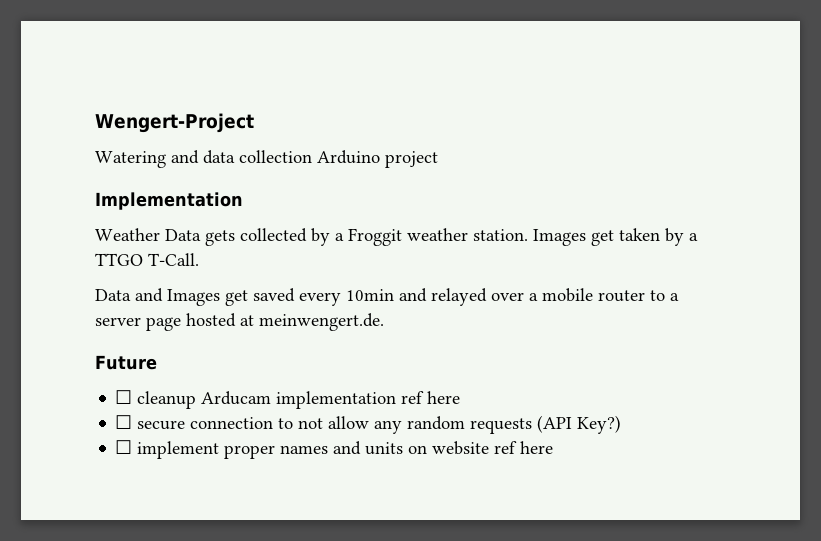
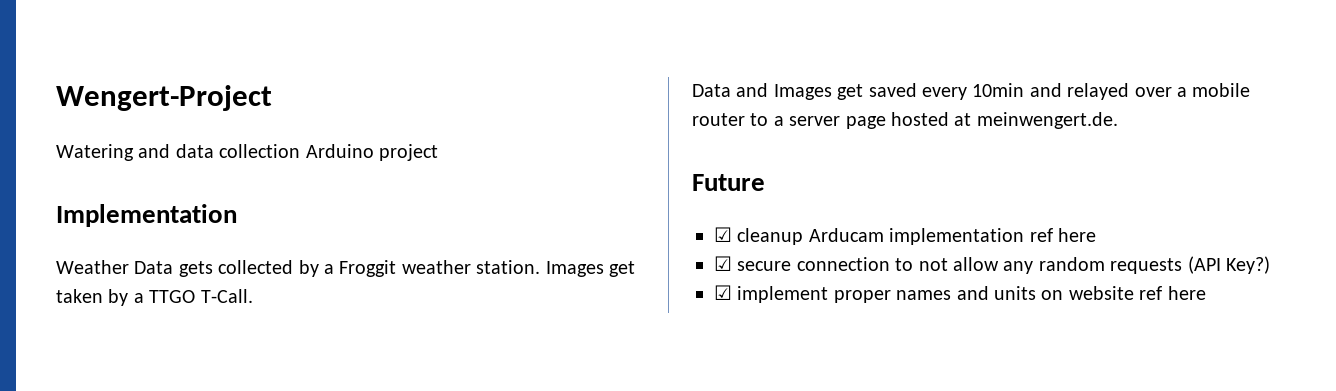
[115,390,133,404] ☐ -> [714,227,732,242] ☑
[115,415,133,429] ☐ -> [714,256,732,271] ☑
[115,440,133,454] ☐ -> [714,285,732,300] ☑

